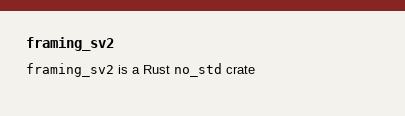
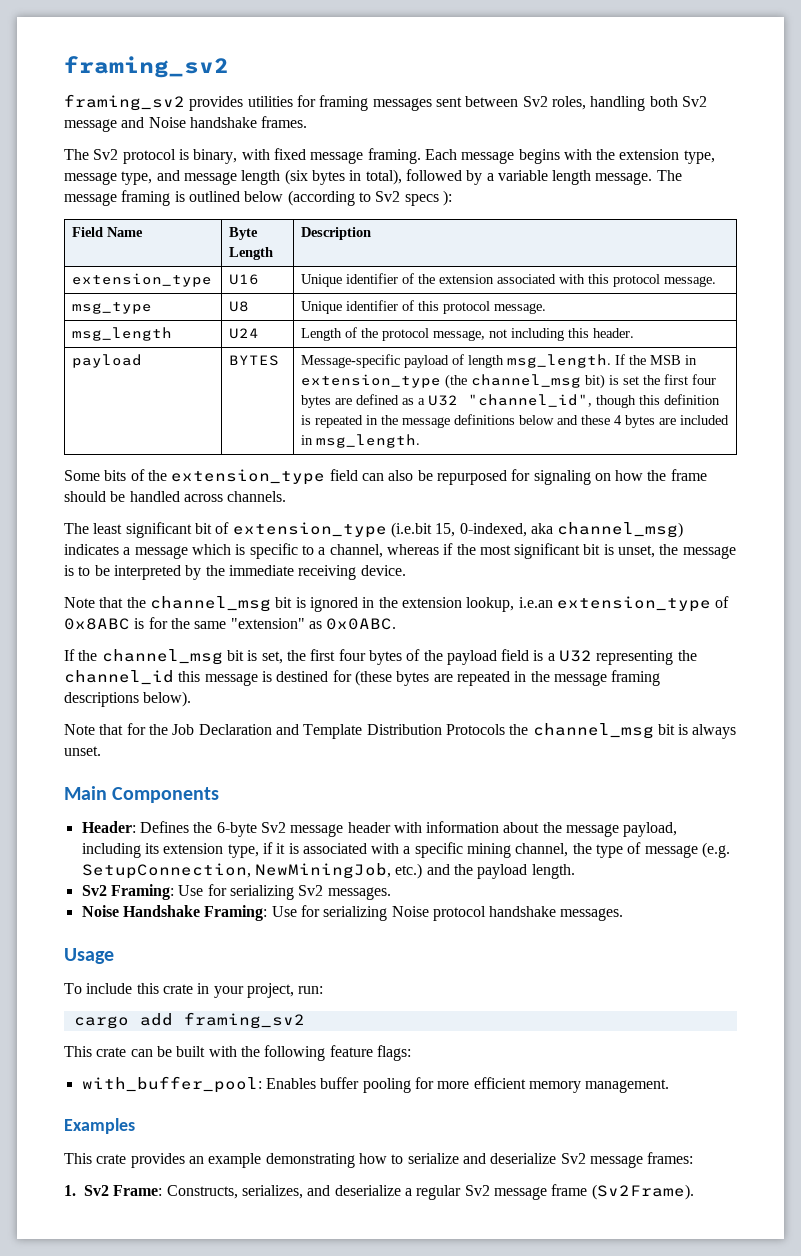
[118,63,255,77] is a Rust no_std crate -> [189,95,707,111] [64,116,308,132] [64,148,715,164] [64,169,682,185] [64,190,452,206] [72,227,144,237] [229,227,259,240] [229,247,274,260] [301,227,372,240] [72,273,213,287] [229,274,260,285] [301,273,717,287] [72,302,153,314] [229,301,250,312] [301,300,547,314] [72,327,173,341] [229,328,260,339] [301,327,635,341] [72,354,143,368] [229,355,280,366] [301,354,698,368] [301,374,717,389] [301,394,721,408] [301,414,730,428] [301,434,421,448] [64,469,707,485] [64,491,287,502] [64,522,684,538] [64,543,736,559] [64,565,406,580] [64,596,730,612] [64,617,397,630] [64,649,697,665] [64,670,661,686] [64,691,192,707] [64,723,737,739] [64,746,101,756] [64,786,220,803] [81,821,678,837] [81,842,731,858] [81,863,575,879] [81,884,391,900] [81,905,624,921] [64,948,114,964] [64,983,324,998] [73,1012,305,1029] [64,1045,411,1061] [81,1076,670,1093] [64,1118,135,1134] [64,1152,694,1168] [64,1184,694,1200] provides utilities for framing messages sent between Sv2 roles, handling both Sv2 message and Noise handshake frames. // The Sv2 protocol is binary, with fixed message framing. Each message begins with the extension type, message type, and message length (six bytes in total), followed by a variable length message. The message framing is outlined below (according to Sv2 specs ): // Field Name | Byte Length | Description // extension_type | U16 | Unique identifier of the extension associated with this protocol message. // msg_type | U8 | Unique identifier of this protocol message. // msg_length | U24 | Length of the protocol message, not including this header. // payload | BYTES | Message-specific payload of length msg_length. If the MSB in extension_type (the channel_msg bit) is set the first four bytes are defined as a U32 "channel_id", though this definition is repeated in the message definitions below and these 4 bytes are included in msg_length. // Some bits of the extension_type field can also be repurposed for signaling on how the frame should be handled across channels. // The least significant bit of extension_type (i.e.bit 15, 0-indexed, aka channel_msg) indicates a message which is specific to a channel, whereas if the most significant bit is unset, the message is to be interpreted by the immediate receiving device. // Note that the channel_msg bit is ignored in the extension lookup, i.e.an extension_type of 0x8ABC is for the same "extension" as 0x0ABC. // If the channel_msg bit is set, the first four bytes of the payload field is a U32 representing the channel_id this message is destined for (these bytes are repeated in the message framing descriptions below). // Note that for the Job Declaration and Template Distribution Protocols the channel_msg bit is always unset. // Main Components // Header: Defines the 6-byte Sv2 message header with information about the message payload, including its extension type, if it is associated with a specific mining channel, the type of message (e.g. SetupConnection, NewMiningJob, etc.) and the payload length. // Sv2 Framing: Use for serializing Sv2 messages. // Noise Handshake Framing: Use for serializing Noise protocol handshake messages. // Usage // To include this crate in your project, run: // cargo add framing_sv2 // This crate can be built with the following feature flags: // with_buffer_pool: Enables buffer pooling for more efficient memory management. // Examples // This crate provides an example demonstrating how to serialize and deserialize Sv2 message frames: // 1. Sv2 Frame: Constructs, serializes, and deserialize a regular Sv2 message frame (Sv2Frame).

